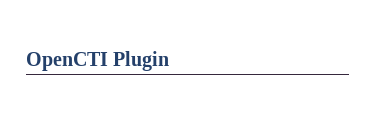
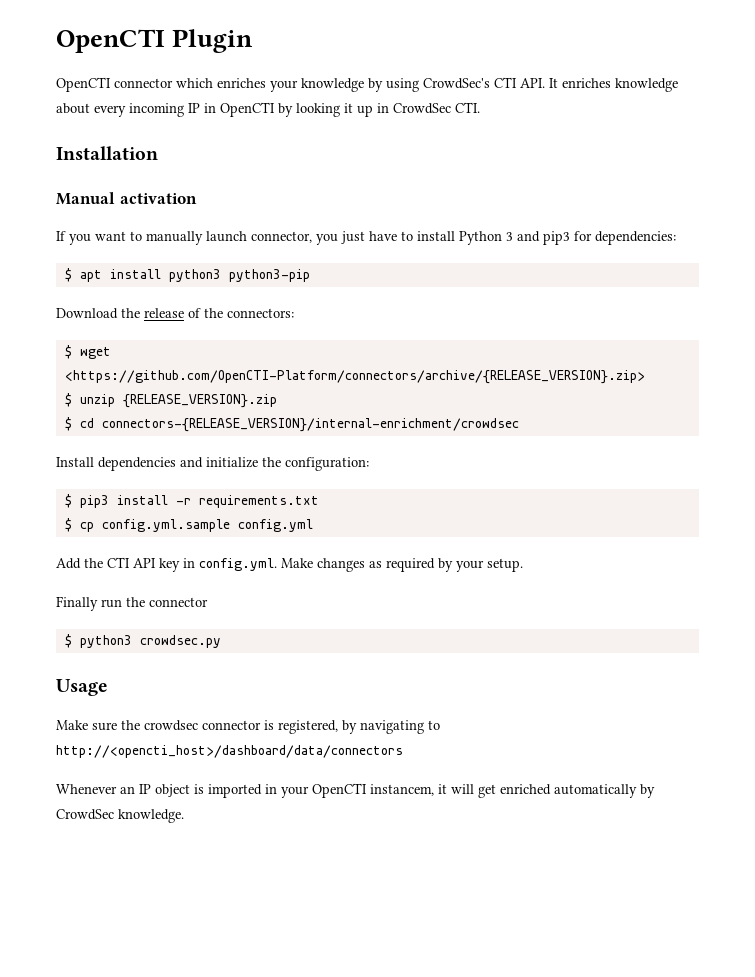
(170, 61) none -> [56,77,678,92] [56,102,480,117] [56,146,158,160] [56,192,197,205] [56,231,676,245] [64,268,310,282] [56,308,294,319] [64,345,111,359] [64,370,645,384] [64,393,277,408] [64,417,519,432] [56,457,369,471] [64,494,319,508] [64,518,313,532] [56,557,523,572] [56,596,208,611] [64,634,221,648] [56,679,108,696] [56,720,440,734] [56,745,403,758] [56,783,655,798] [56,809,184,823] // OpenCTI connector which enriches your knowledge by using CrowdSec's CTI API. It enriches knowledge about every incoming IP in OpenCTI by looking it up in CrowdSec CTI. // Installation // Manual activation // If you want to manually launch connector, you just have to install Python 3 and pip3 for dependencies: // $ apt install python3 python3-pip // Download the release of the connectors: // $ wget <https://github.com/OpenCTI-Platform/connectors/archive/{RELEASE_VERSION}.zip> // $ unzip {RELEASE_VERSION}.zip // $ cd connectors-{RELEASE_VERSION}/internal-enrichment/crowdsec // Install dependencies and initialize the configuration: // $ pip3 install -r requirements.txt // $ cp config.yml.sample config.yml // Add the CTI API key in config.yml. Make changes as required by your setup. // Finally run the connector // $ python3 crowdsec.py // Usage // Make sure the crowdsec connector is registered, by navigating to http://<opencti_host>/dashboard/data/connectors // Whenever an IP object is imported in your OpenCTI instancem, it will get enriched automatically by CrowdSec knowledge.

